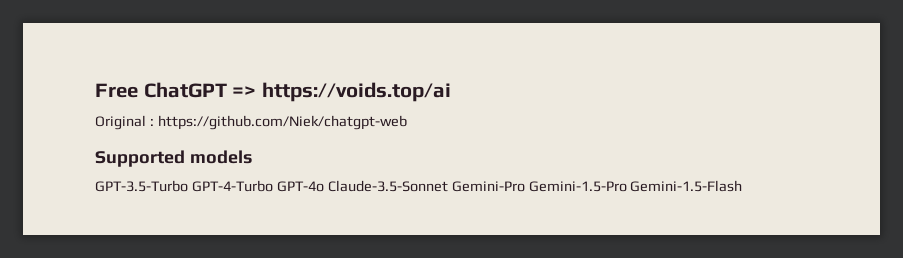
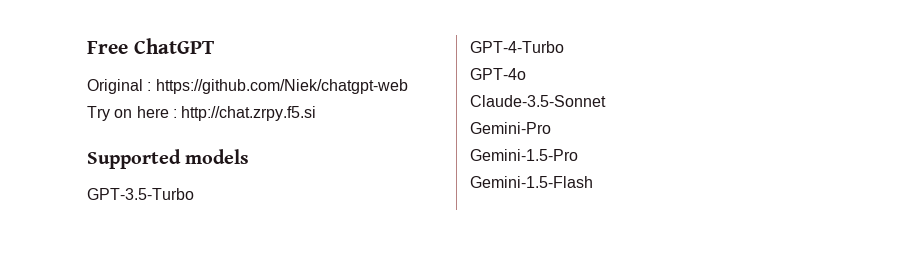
[232,82,451,102] => https://voids.top/ai -> (215, 46) none
(407, 122) none -> [87,106,317,121] // Try on here : http://chat.zrpy.f5.si
(188, 186) none -> (194, 194) //
(273, 186) none -> (564, 47) //
(324, 186) none -> (526, 74) //
(448, 186) none -> (606, 101) //
(525, 186) none -> (551, 128) //
(627, 186) none -> (578, 155) //

